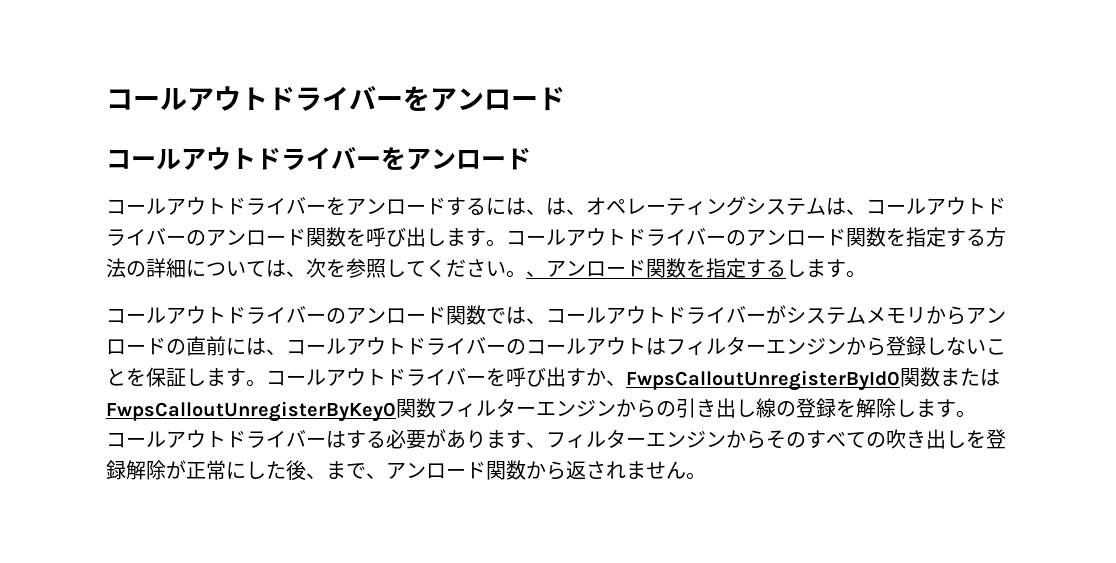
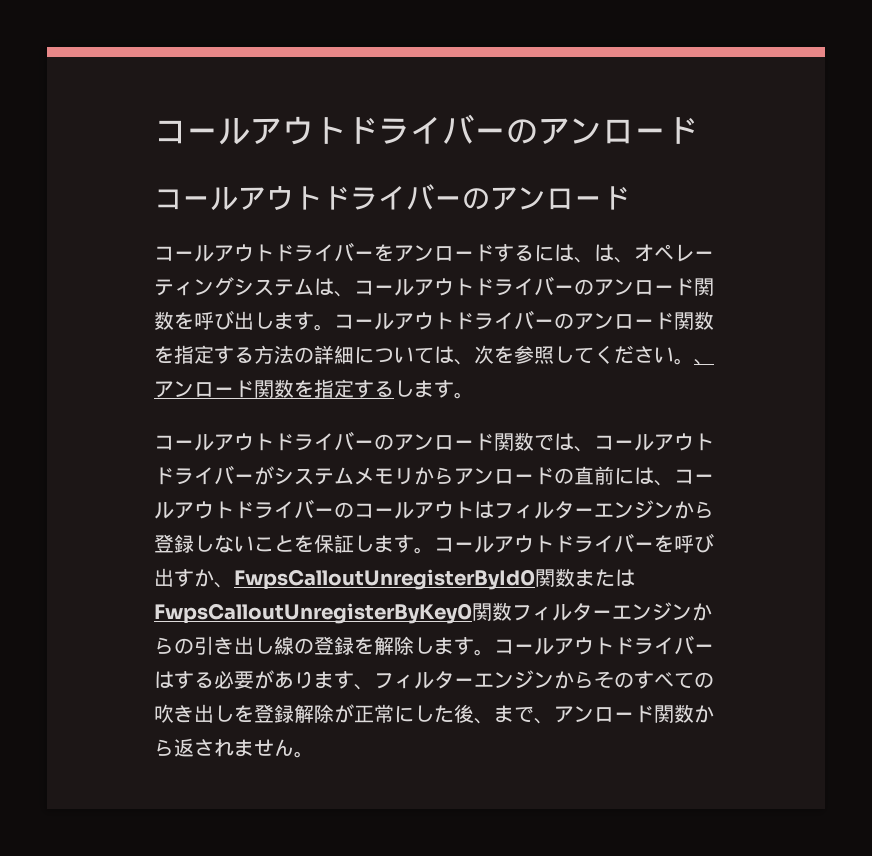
[106,86,565,111] [106,147,406,170] コールアウトドライバーをアンロード // コールアウトドライバーを -> [154,114,698,145] [154,184,490,211] コールアウトドライバーのアンロード // コールアウトドライバーの

